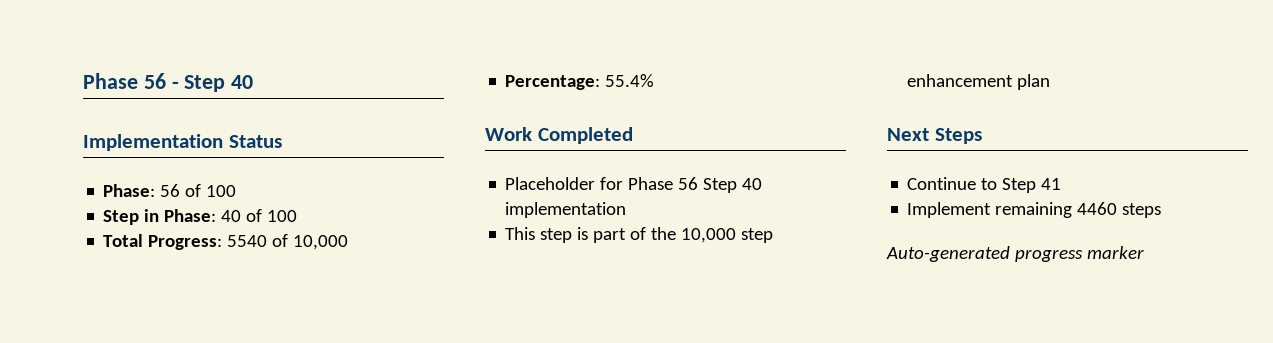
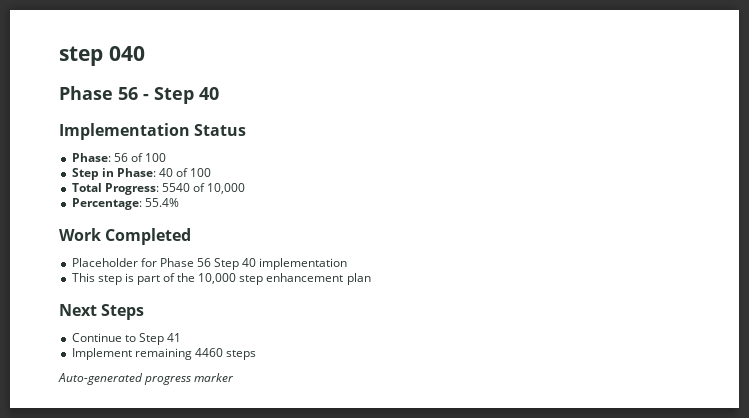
(83, 81) none -> [59,46,145,66] step 040 //

